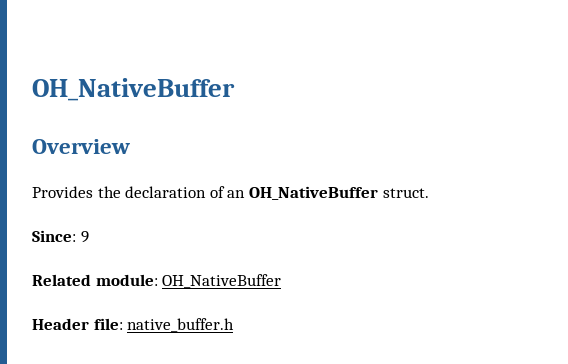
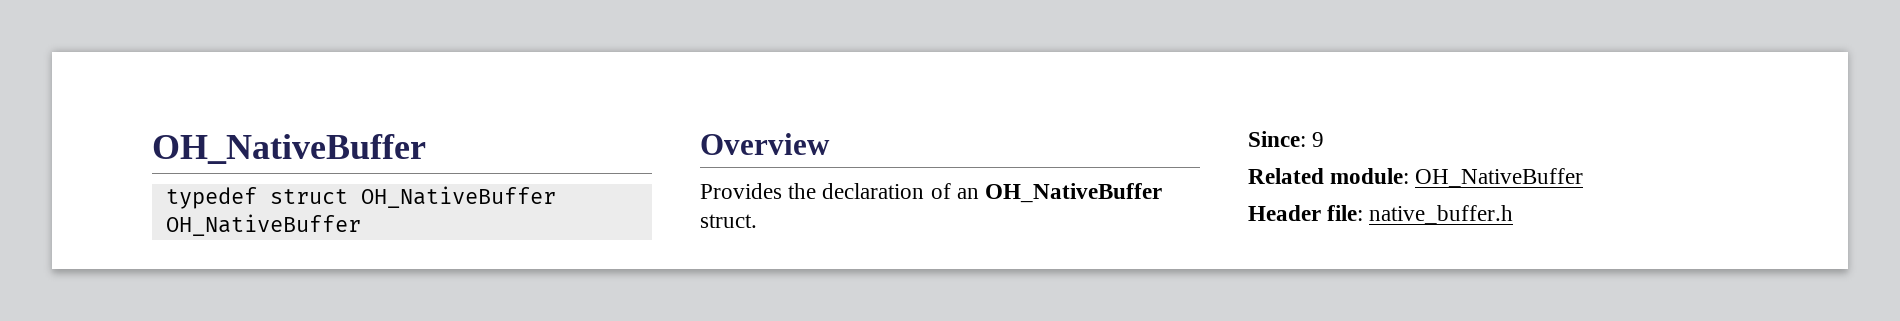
[32,78,235,101] OH_NativeBuffer -> [152,134,426,164] [165,186,556,209] [165,214,361,236] OH_NativeBuffer // typedef struct OH_NativeBuffer OH_NativeBuffer

